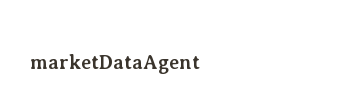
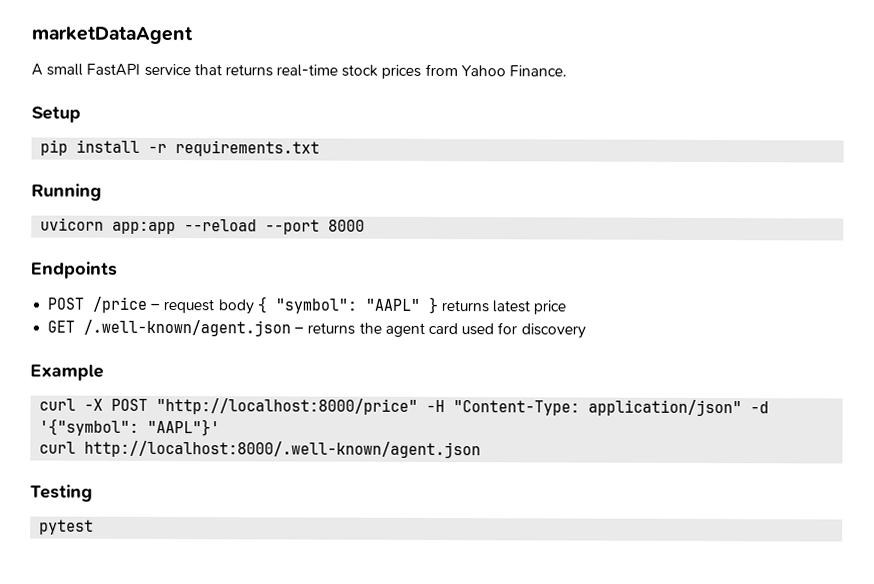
(200, 64) none -> [31,63,568,79] [31,106,81,123] [40,139,321,157] [31,183,102,201] [40,217,366,235] [31,261,118,279] [47,296,567,315] [47,319,586,339] [30,364,104,381] [39,397,770,417] [39,418,221,437] [39,440,482,459] [30,484,93,502] [39,519,95,535] // A small FastAPI service that returns real-time stock prices from Yahoo Finance. // Setup // pip install -r requirements.txt // Running // uvicorn app:app --reload --port 8000 // Endpoints // POST /price – request body { "symbol": "AAPL" } returns latest price // GET /.well-known/agent.json – returns the agent card used for discovery // Example // curl -X POST "http://localhost:8000/price" -H "Content-Type: application/json" -d '{"symbol": "AAPL"}' // curl http://localhost:8000/.well-known/agent.json // Testing // pytest

